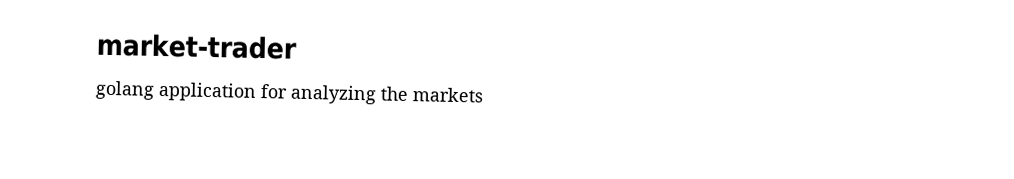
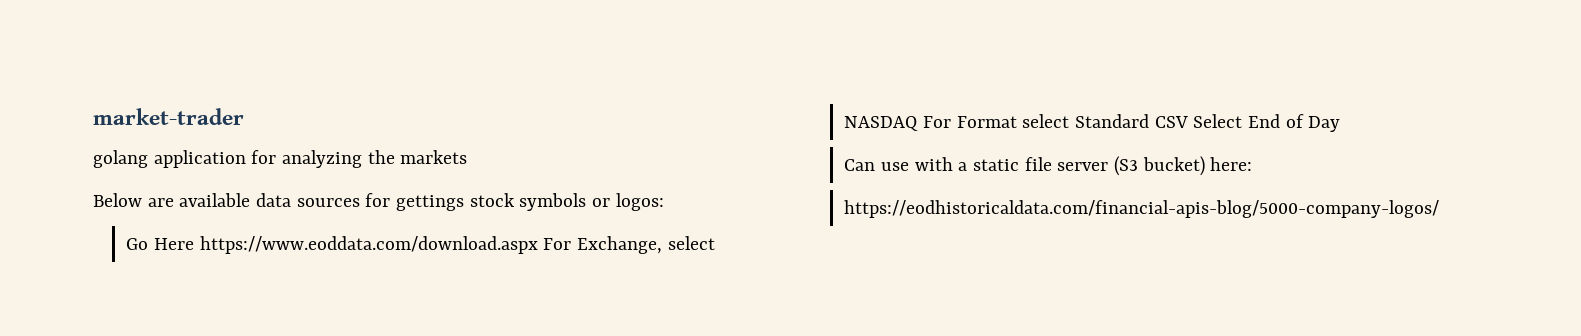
(484, 95) none -> [93,193,664,211] [126,236,715,254] [844,114,1341,132] [844,156,1253,176] [844,200,1440,218] // Below are available data sources for gettings stock symbols or logos: // Go Here https://www.eoddata.com/download.aspx For Exchange, select NASDAQ For Format select Standard CSV Select End of Day // Can use with a static file server (S3 bucket) here: // https://eodhistoricaldata.com/financial-apis-blog/5000-company-logos/

